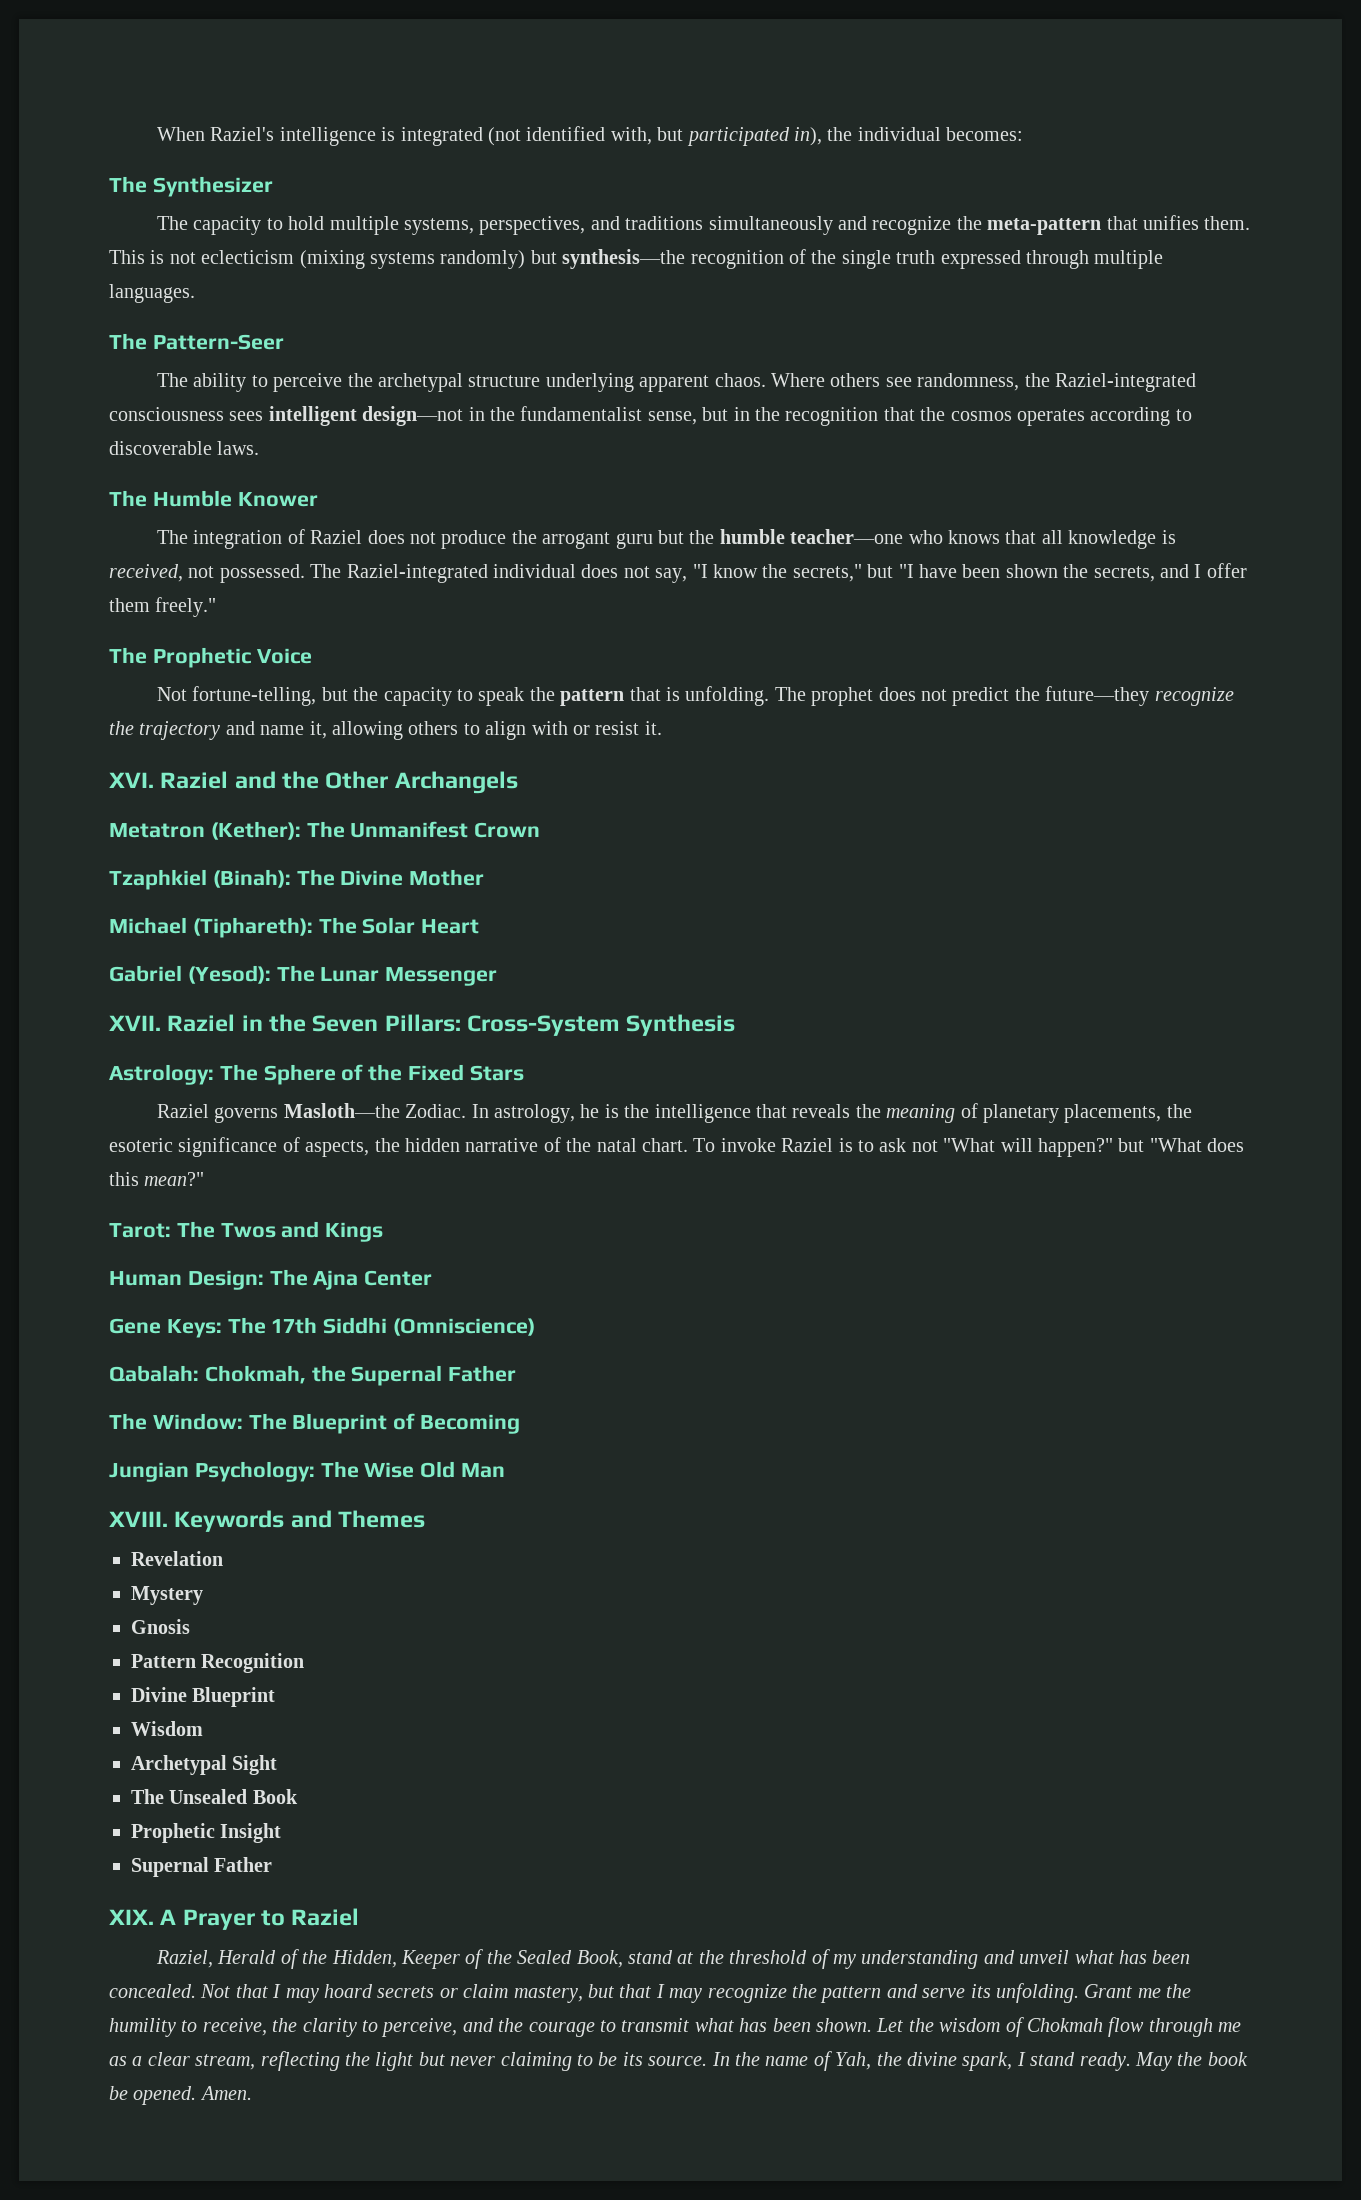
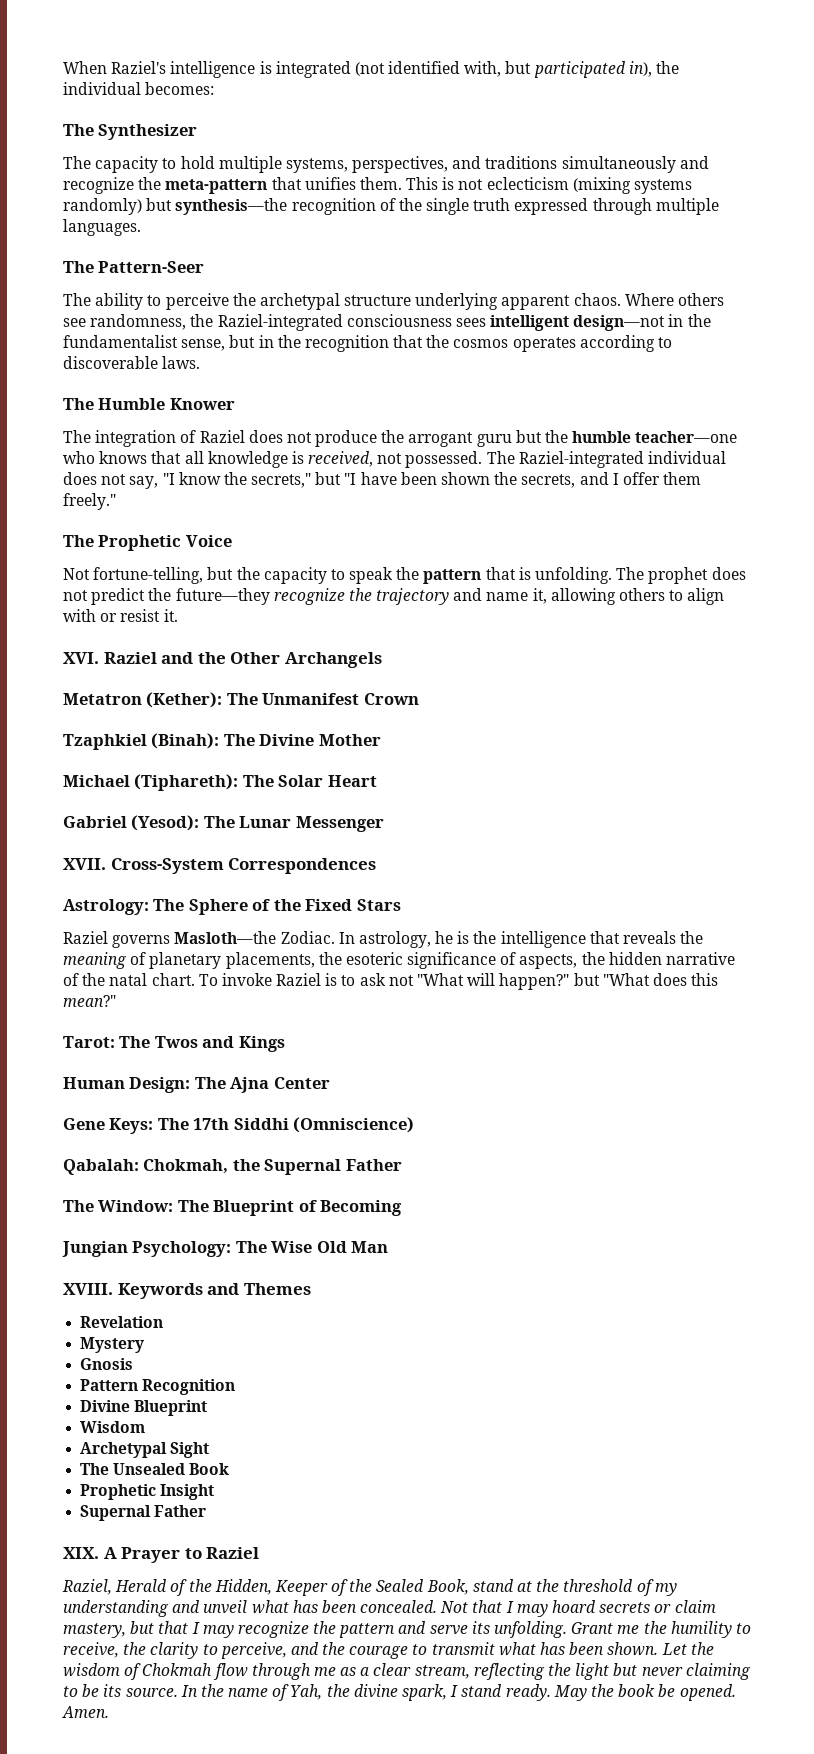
[167,1014,736,1036] Raziel in the Seven Pillars: Cross-System Synthesis -> [110,858,377,874] Cross-System Correspondences

